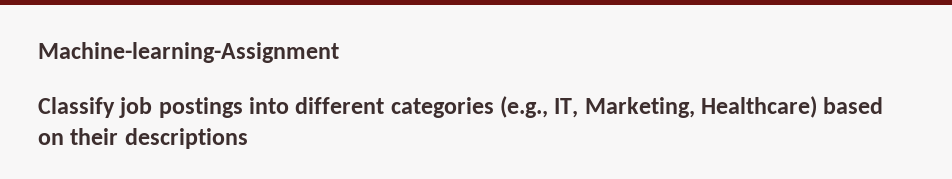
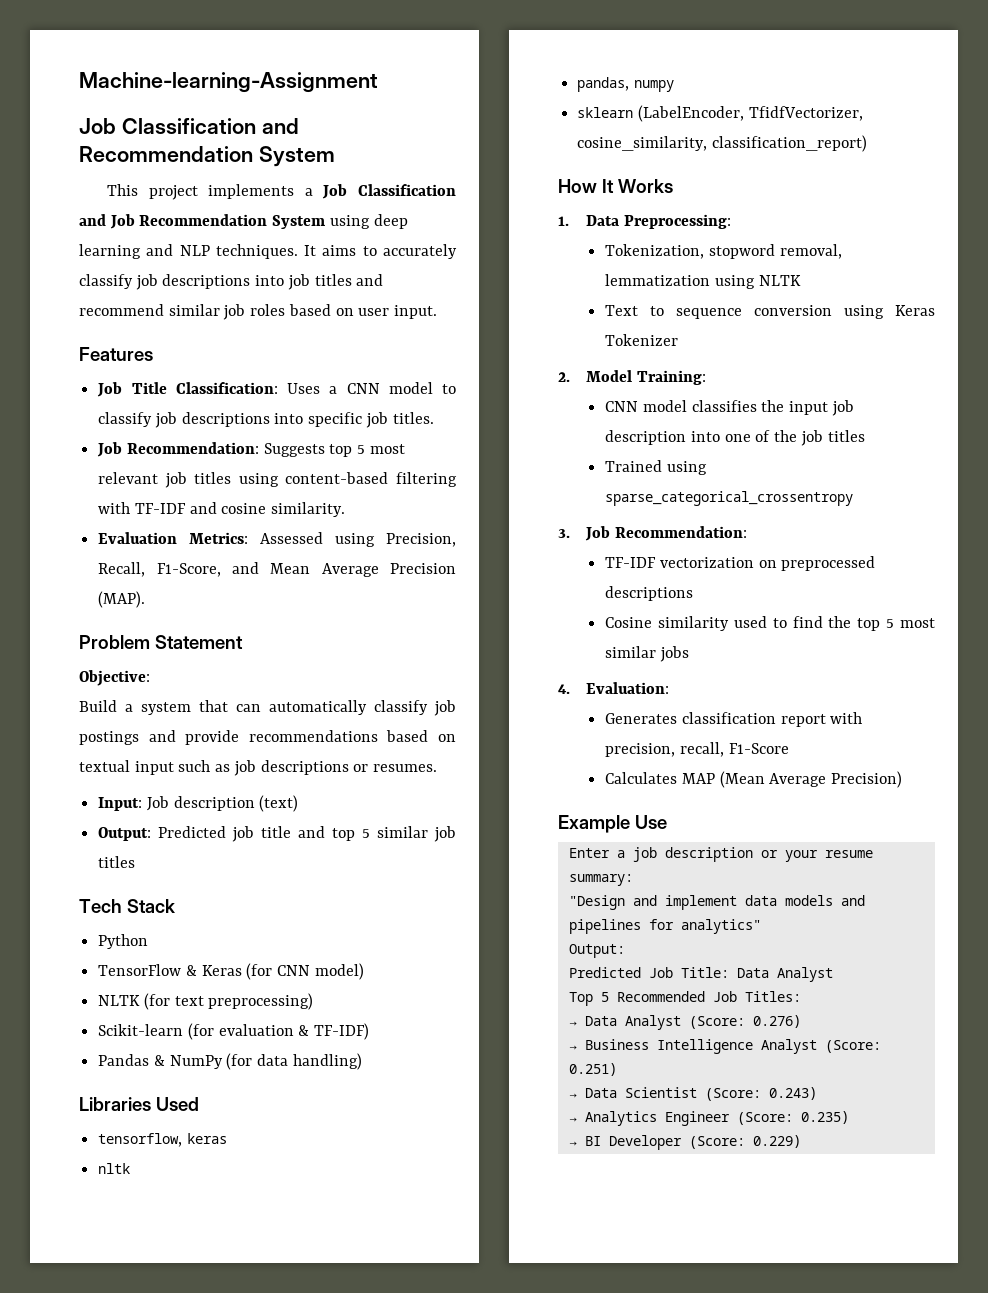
[38,96,884,118] [38,128,248,149] Classify job postings into different categories (e.g., IT, Marketing, Healthcare) based on their descriptions -> [79,118,299,134] [79,146,335,167] [107,184,456,200] [79,214,408,229] [79,244,457,259] [79,274,384,290] [79,304,438,320] [79,347,153,361] [97,382,456,397] [98,412,434,428] [97,442,405,457] [98,472,458,488] [98,502,346,517] [98,532,456,547] [98,562,456,577] [98,591,146,608] [79,635,243,649] [79,670,150,686] [79,700,456,716] [79,730,456,745] [79,760,438,776] [98,795,299,812] [98,826,456,842] [98,856,136,868] [79,899,175,913] [98,934,149,949] [98,963,364,980] [98,993,314,1010] [98,1023,370,1040] [98,1053,362,1070] [79,1097,199,1111] [98,1133,227,1147] [98,1163,131,1174] [577,77,674,92] [577,105,863,122] [577,135,867,152] [558,179,673,193] [558,214,731,229] [605,244,842,259] [605,274,801,289] [605,305,935,319] [605,334,679,346] [558,370,706,385] [605,400,854,416] [605,430,865,446] [605,460,707,475] [605,491,854,506] [558,526,747,541] [605,556,876,571] [605,586,694,601] [605,616,935,631] [605,646,689,662] [558,682,669,694] [605,712,863,727] [605,742,789,757] [605,771,903,788] [558,815,667,833] [568,847,873,862] [568,874,633,886] [568,895,865,910] [568,919,761,934] [568,944,625,958] [568,967,833,982] [568,991,801,1006] [568,1015,801,1030] [568,1039,881,1054] [568,1063,617,1076] [568,1087,817,1101] [568,1111,849,1126] [568,1135,801,1150] Job Classification and Recommendation System // This project implements a Job Classification and Job Recommendation System using deep learning and NLP techniques. It aims to accurately classify job descriptions into job titles and recommend similar job roles based on user input. // Features // Job Title Classification: Uses a CNN model to classify job descriptions into specific job titles. // Job Recommendation: Suggests top 5 most relevant job titles using content-based filtering with TF-IDF and cosine similarity. // Evaluation Metrics: Assessed using Precision, Recall, F1-Score, and Mean Average Precision (MAP). // Problem Statement // Objective: // Build a system that can automatically classify job postings and provide recommendations based on textual input such as job descriptions or resumes. // Input: Job description (text) // Output: Predicted job title and top 5 similar job titles // Tech Stack // Python // TensorFlow & Keras (for CNN model) // NLTK (for text preprocessing) // Scikit-learn (for evaluation & TF-IDF) // Pandas & NumPy (for data handling) // Libraries Used // tensorflow, keras // nltk // pandas, numpy // sklearn (LabelEncoder, TfidfVectorizer, cosine_similarity, classification_report) // How It Works // 1. Data Preprocessing: // Tokenization, stopword removal, lemmatization using NLTK // Text to sequence conversion using Keras Tokenizer // 2. Model Training: // CNN model classifies the input job description into one of the job titles // Trained using sparse_categorical_crossentropy // 3. Job Recommendation: // TF-IDF vectorization on preprocessed descriptions // Cosine similarity used to find the top 5 most similar jobs // 4. Evaluation: // Generates classification report with precision, recall, F1-Score // Calculates MAP (Mean Average Precision) // Example Use // Enter a job description or your resume summary: // "Design and implement data models and pipelines for analytics" // Output: // Predicted Job Title: Data Analyst // Top 5 Recommended Job Titles: // → Data Analyst (Score: 0.276) // → Business Intelligence Analyst (Score: 0.251) // → Data Scientist (Score: 0.243) // → Analytics Engineer (Score: 0.235) // → BI Developer (Score: 0.229)

